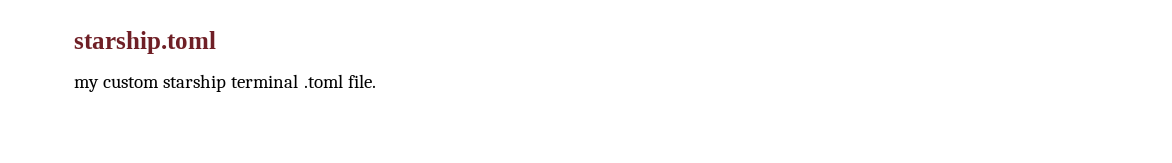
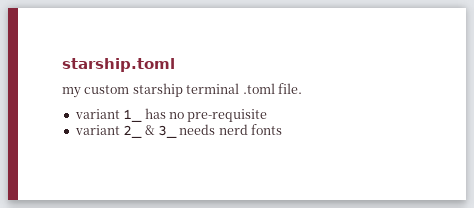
(376, 81) none -> [74,108,268,122] [74,124,282,138] // variant 1_ has no pre-requisite // variant 2_ & 3_ needs nerd fonts

